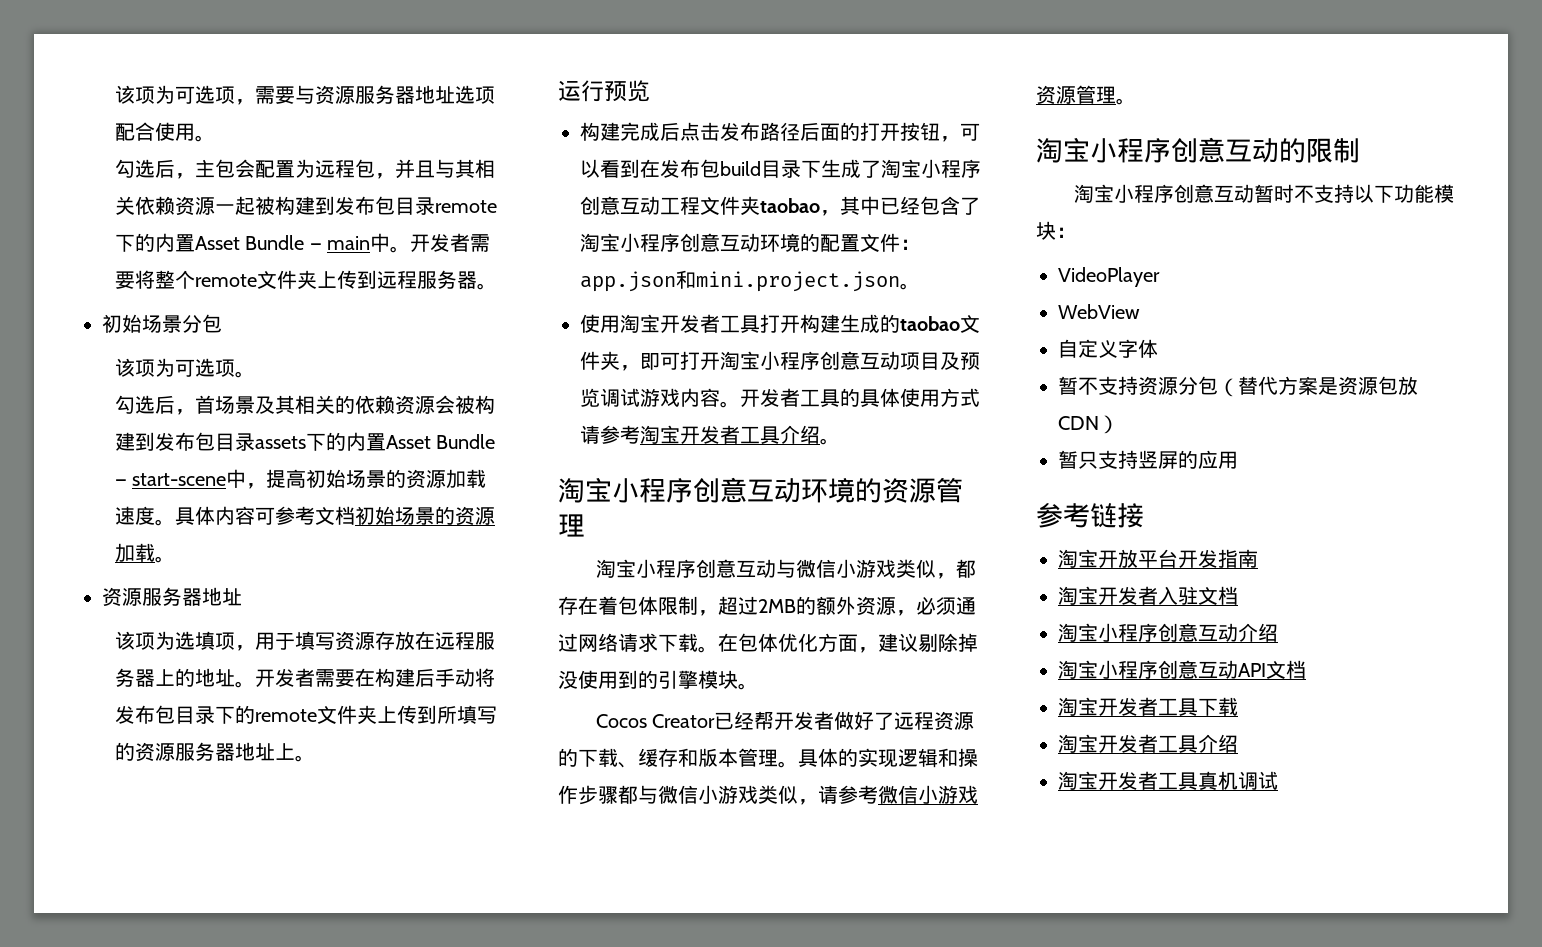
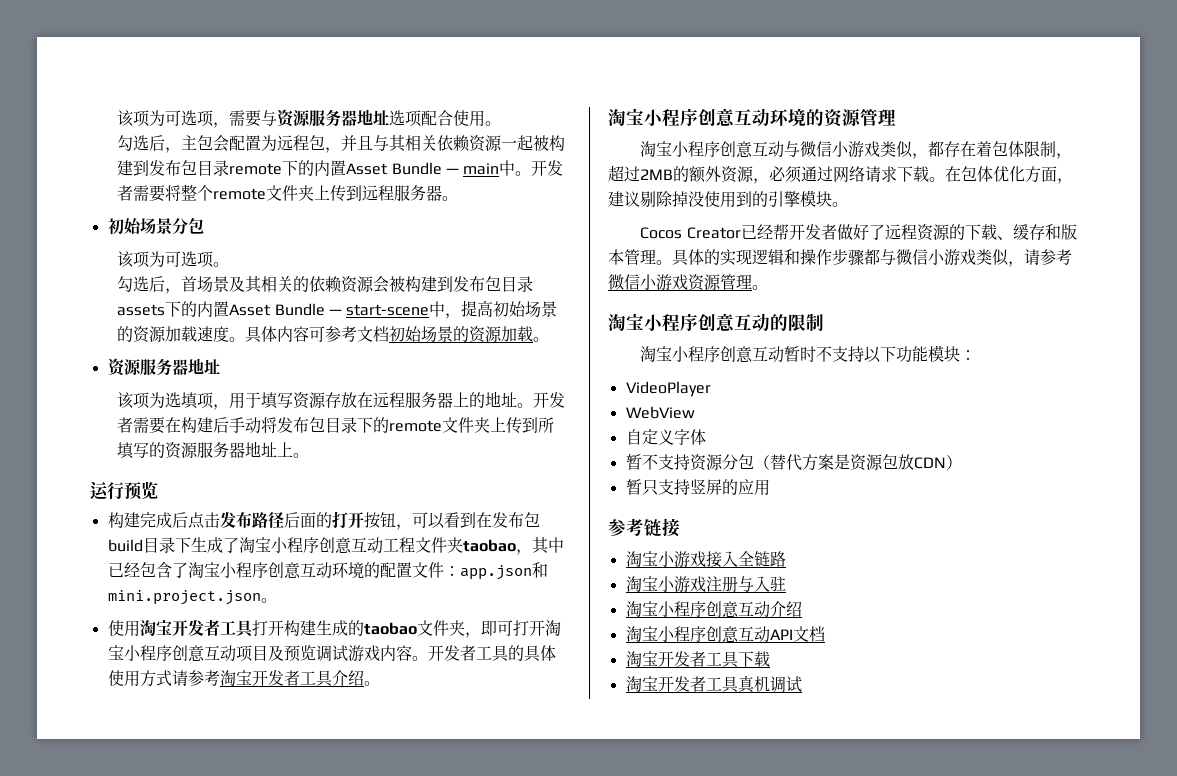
[1098,549,1258,568] [1058,586,1158,605] 开放平台开发指南 // 淘宝开发者 -> [657,551,786,568] [625,576,754,593] 小游戏接入全链路 // 淘宝小游戏注册与
[1198,586,1238,605] 文档 -> (786, 584) none
[1058,734,1238,753] // 淘宝开发者工具介绍 -> (770, 659) none

